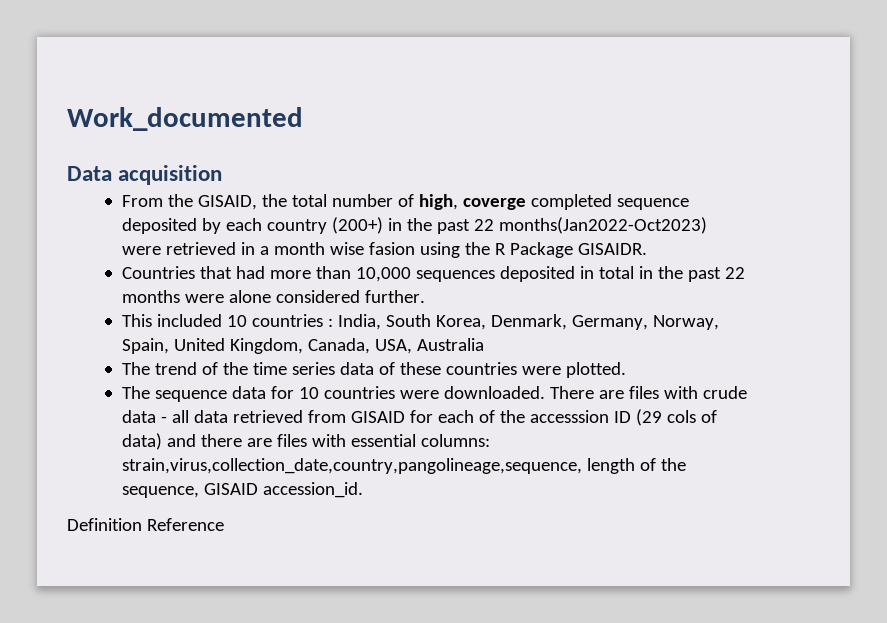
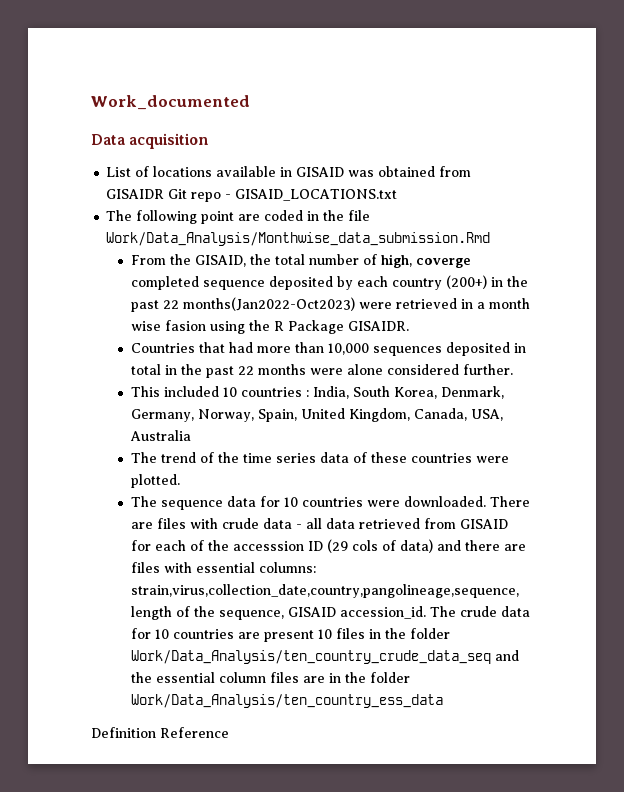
(223, 175) none -> [106,166,472,177] [106,189,398,202] [106,210,371,224] [106,232,491,246] // List of locations available in GISAID was obtained from GISAIDR Git repo - GISAID_LOCATIONS.txt // The following point are coded in the file Work/Data_Analysis/Monthwise_data_submission.Rmd
(363, 490) none -> [429,606,530,617] [130,628,450,642] [130,650,519,664] [130,672,410,683] [130,694,443,708] The crude data for 10 countries are present 10 files in the folder Work/Data_Analysis/ten_country_crude_data_seq and the essential column files are in the folder Work/Data_Analysis/ten_country_ess_data

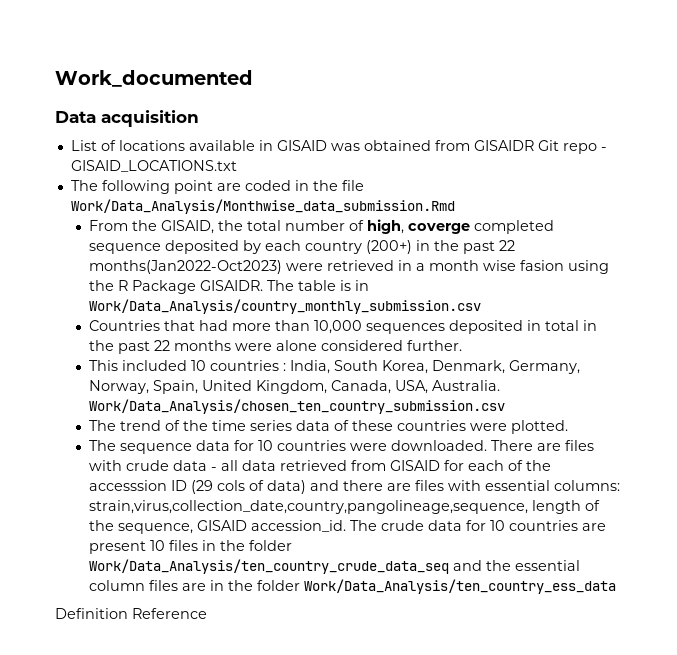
(409, 326) none -> [266,280,369,291] [88,299,481,314] The table is in Work/Data_Analysis/country_monthly_submission.csv
[129,430,191,441] Australia -> [431,380,500,391] [88,399,505,414] Australia. Work/Data_Analysis/chosen_ten_country_submission.csv

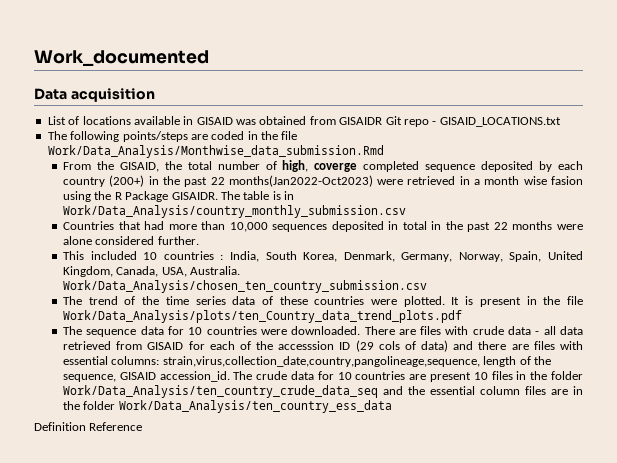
[173,180,213,194] point -> [122,131,188,142] points/steps
(568, 427) none -> [451,296,583,307] [62,310,462,323] It is present in the file Work/Data_Analysis/plots/ten_Country_data_trend_plots.pdf

